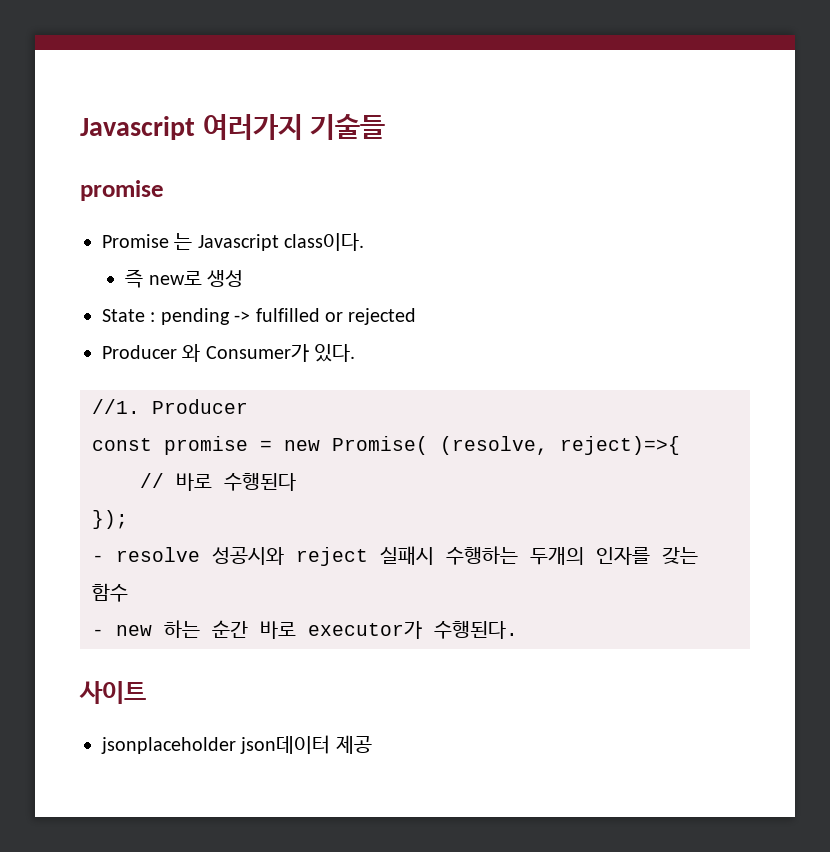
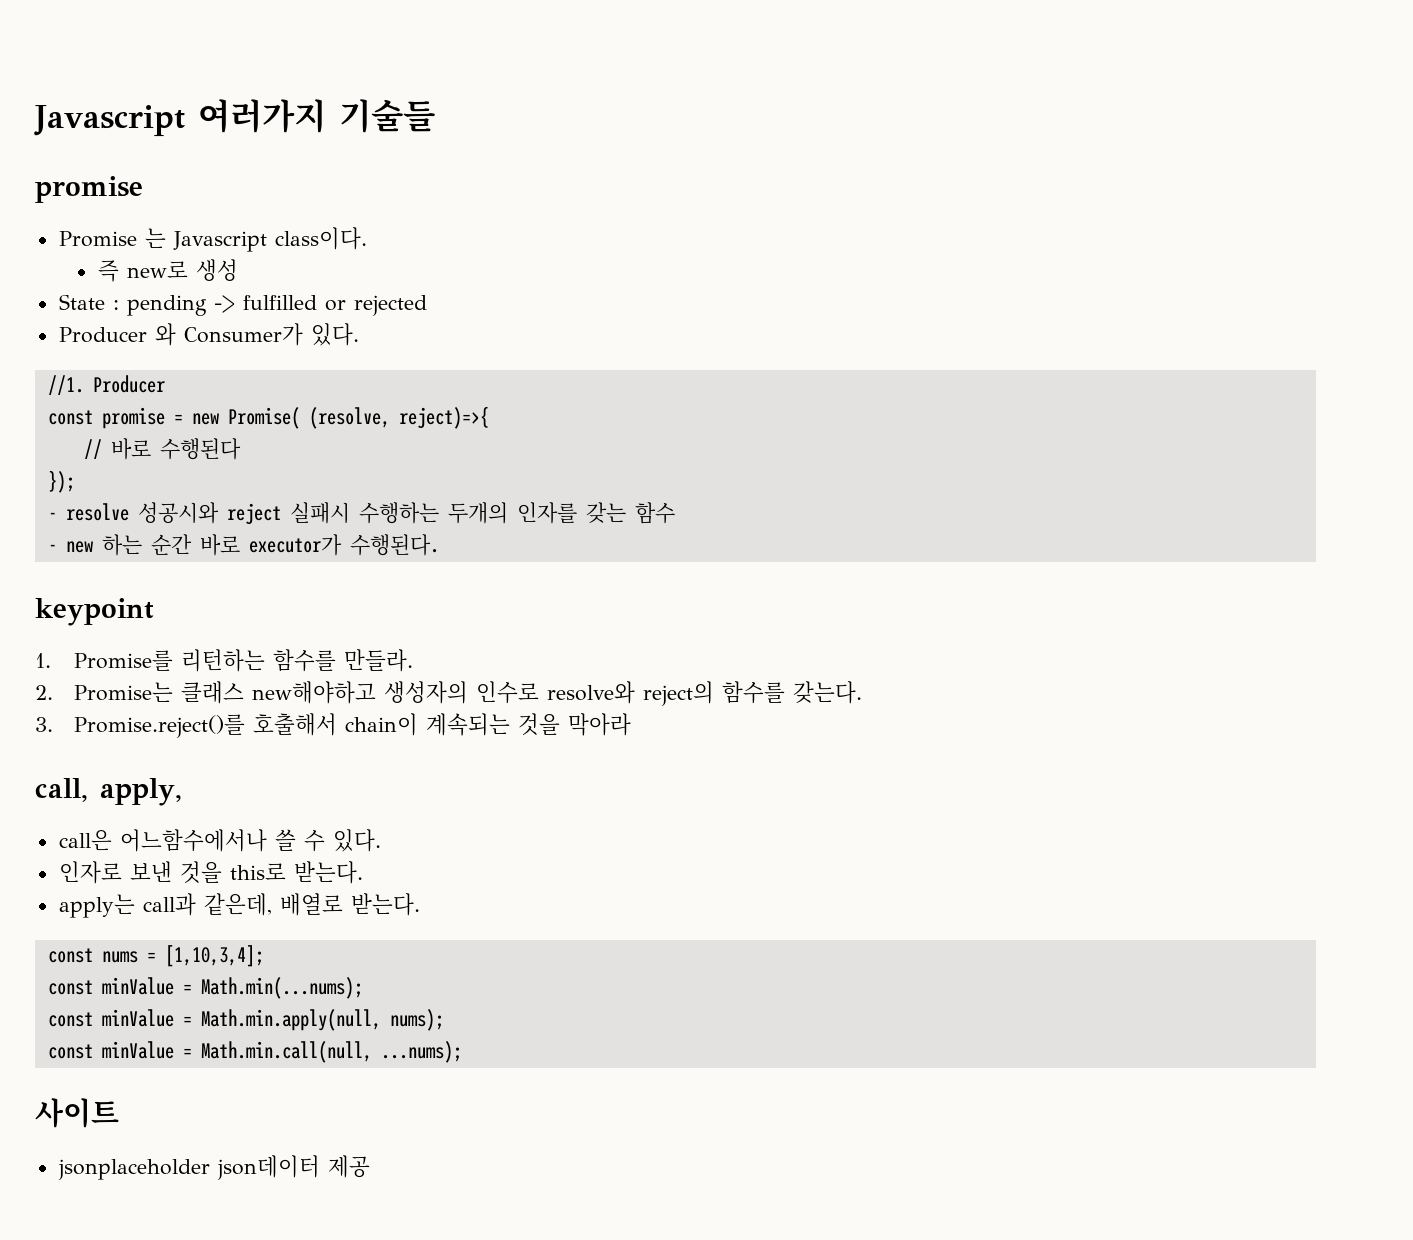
(518, 629) none -> [35,598,154,626] [35,649,413,672] [35,681,862,706] [35,713,631,738] [35,778,182,806] [58,829,381,852] [58,861,363,884] [58,893,420,918] [47,945,264,967] [47,977,363,999] [47,1009,444,1031] [47,1041,462,1063] // keypoint // 1. Promise를 리턴하는 함수를 만들라. // 2. Promise는 클래스 new해야하고 생성자의 인수로 resolve와 reject의 함수를 갖는다. // 3. Promise.reject()를 호출해서 chain이 계속되는 것을 막아라 // call, apply, // call은 어느함수에서나 쓸 수 있다. // 인자로 보낸 것을 this로 받는다. // apply는 call과 같은데, 배열로 받는다. // const nums = [1,10,3,4]; // const minValue = Math.min(...nums); // const minValue = Math.min.apply(null, nums); // const minValue = Math.min.call(null, ...nums);

